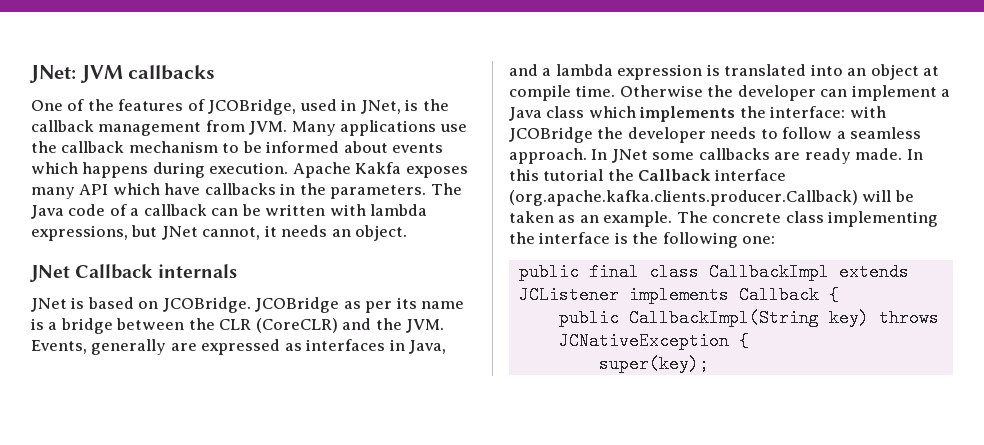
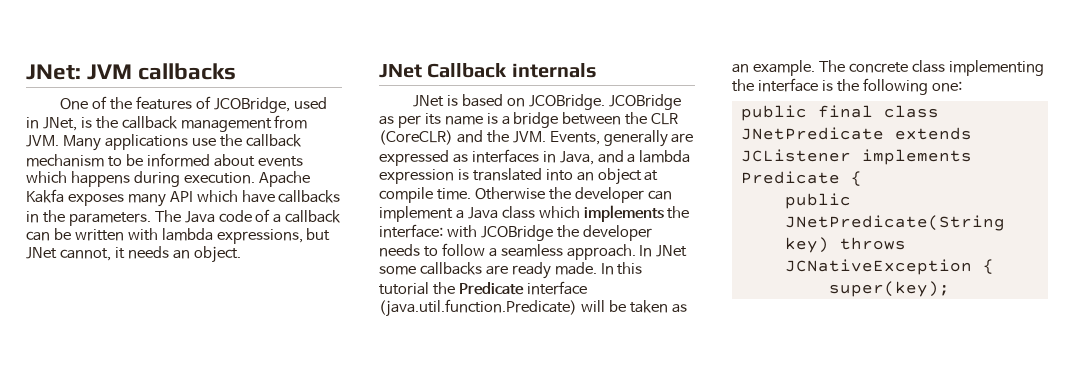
[638,169,786,181] [509,190,858,206] Callback interface (org.apache.kafka.clients.producer.Callback) -> [458,281,587,295] [379,299,577,317] Predicate interface (java.util.function.Predicate)
[708,263,829,281] CallbackImpl -> [740,127,884,140] JNetPredicate
[738,286,819,304] Callback -> [740,171,840,184] Predicate
[628,309,819,327] CallbackImpl(String -> [784,215,1005,231] JNetPredicate(String

